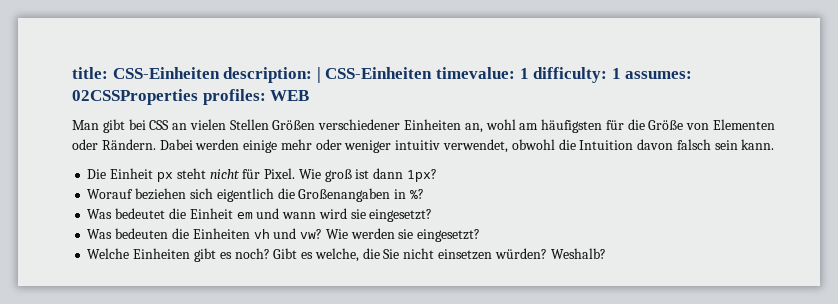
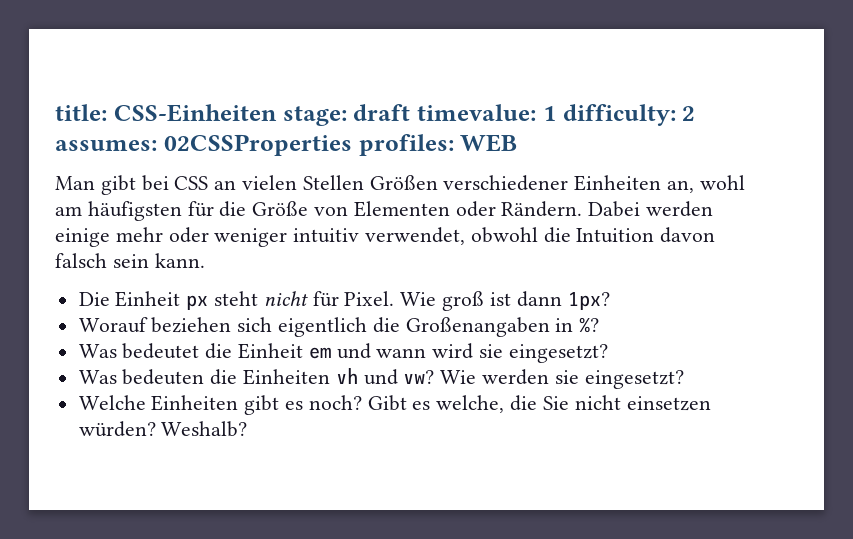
[223,67,433,83] description: | CSS-Einheiten -> [282,104,411,126] stage: draft
[611,68,621,79] 1 -> [682,106,696,121] 2

